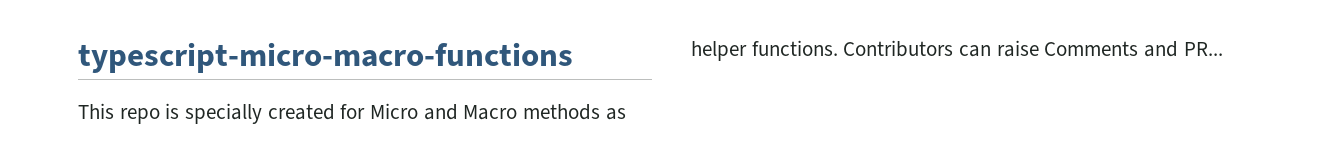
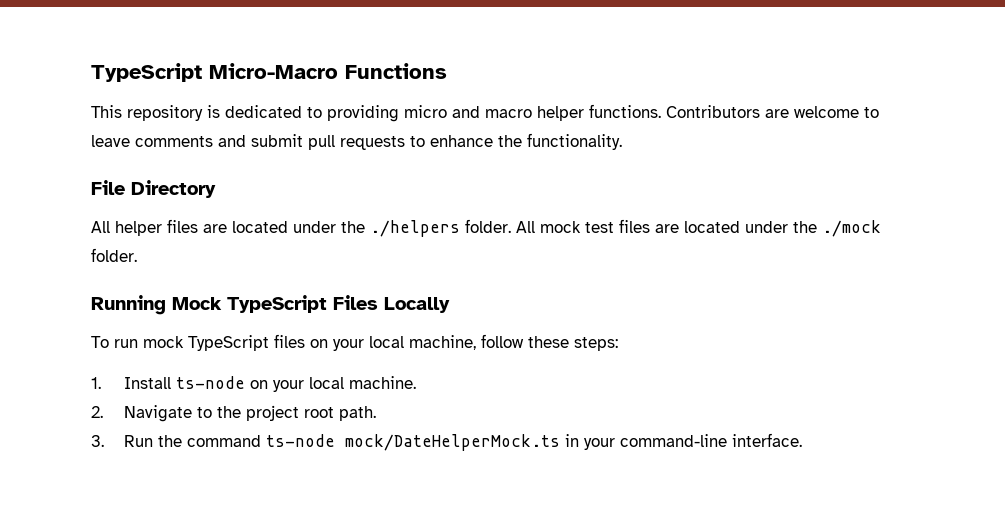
[78,42,573,73] [78,103,626,124] [691,40,1223,61] typescript-micro-macro-functions // This repo is specially created for Micro and Macro methods as helper functions. Contributors can raise Comments and PR... -> [91,63,447,82] [91,104,879,122] [91,133,622,150] [91,180,216,198] [91,219,881,237] [91,248,137,262] [91,295,450,315] [91,334,618,351] [91,376,416,392] [91,405,376,422] [91,433,802,451] TypeScript Micro-Macro Functions // This repository is dedicated to providing micro and macro helper functions. Contributors are welcome to leave comments and submit pull requests to enhance the functionality. // File Directory // All helper files are located under the ./helpers folder. All mock test files are located under the ./mock folder. // Running Mock TypeScript Files Locally // To run mock TypeScript files on your local machine, follow these steps: // 1. Install ts-node on your local machine. // 2. Navigate to the project root path. // 3. Run the command ts-node mock/DateHelperMock.ts in your command-line interface.

